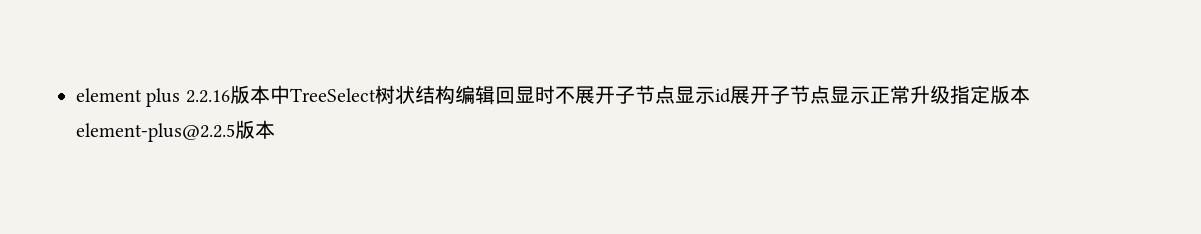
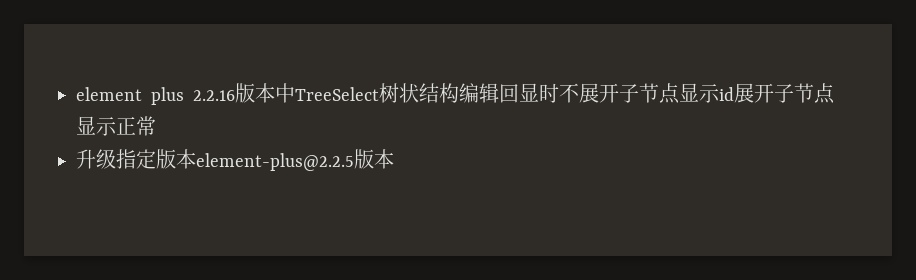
(910, 94) none -> (156, 126) //

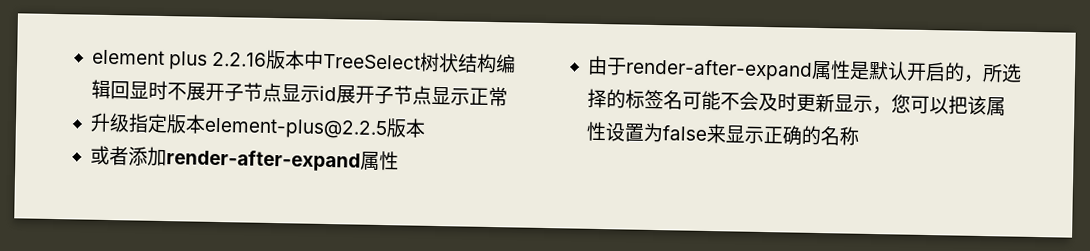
(394, 159) none -> [89,145,399,172] [586,55,1022,84] [586,88,1006,117] [585,121,860,146] // 或者添加render-after-expand属性 // 由于render-after-expand属性是默认开启的，所选择的标签名可能不会及时更新显示，您可以把该属性设置为false来显示正确的名称

